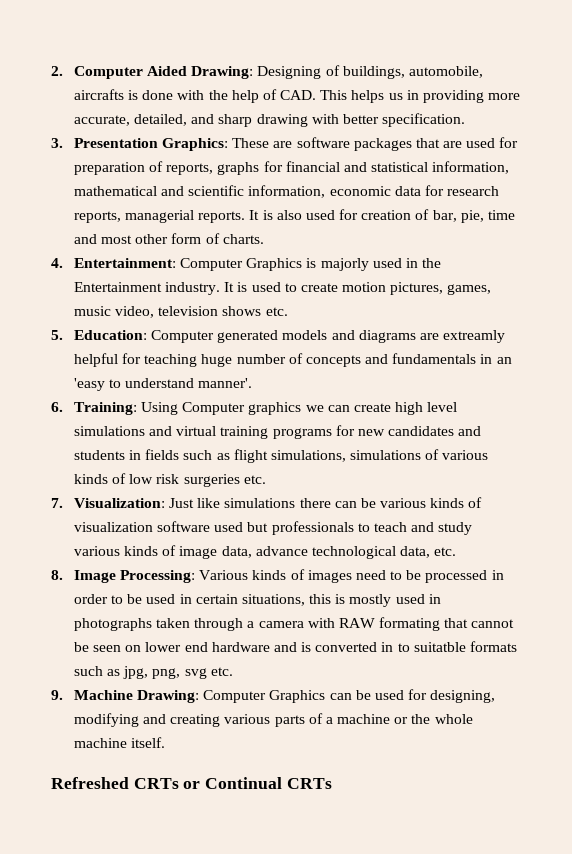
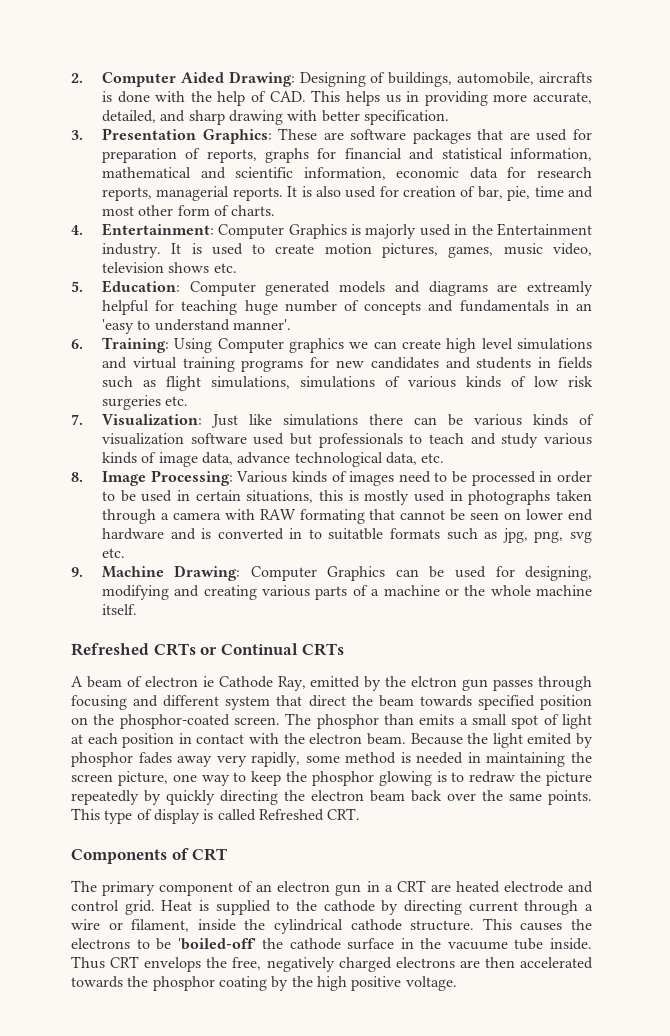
(332, 783) none -> [71,676,592,691] [71,695,593,710] [71,713,592,729] [71,733,594,748] [71,752,593,767] [71,771,593,786] [71,790,592,805] [71,808,361,824] [71,848,228,864] [71,880,594,896] [71,900,593,915] [71,918,593,934] [71,938,593,950] [71,956,594,972] [71,976,457,991] // A beam of electron ie Cathode Ray, emitted by the elctron gun passes through focusing and different system that direct the beam towards specified position on the phosphor-coated screen. The phosphor than emits a small spot of light at each position in contact with the electron beam. Because the light emited by phosphor fades away very rapidly, some method is needed in maintaining the screen picture, one way to keep the phosphor glowing is to redraw the picture repeatedly by quickly directing the electron beam back over the same points. This type of display is called Refreshed CRT. // Components of CRT // The primary component of an electron gun in a CRT are heated electrode and control grid. Heat is supplied to the cathode by directing current through a wire or filament, inside the cylindrical cathode structure. This causes the electrons to be 'boiled-off' the cathode surface in the vacuume tube inside. Thus CRT envelops the free, negatively charged electrons are then accelerated towards the phosphor coating by the high positive voltage.

